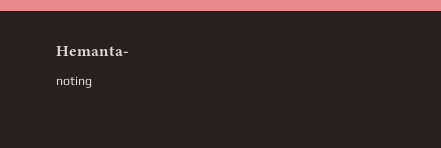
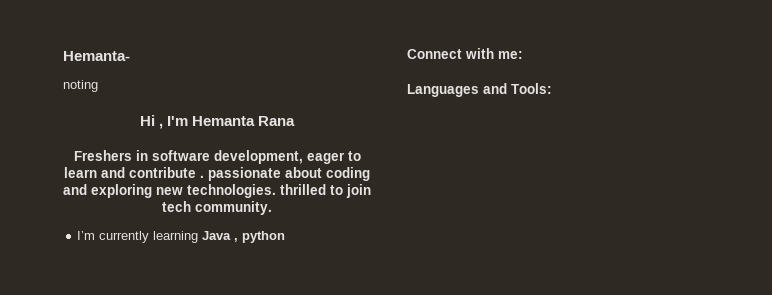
(92, 82) none -> [139,115,296,129] [73,150,361,164] [64,167,370,181] [63,184,371,198] [162,201,272,215] [77,231,286,243] [407,48,523,59] [407,83,552,97] // Hi , I'm Hemanta Rana // Freshers in software development, eager to learn and contribute . passionate about coding and exploring new technologies. thrilled to join tech community. // I’m currently learning Java , python // Connect with me: // Languages and Tools:

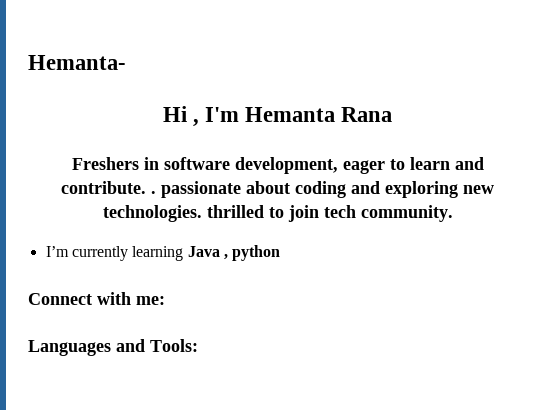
[63,80,98,92] // noting -> (126, 62) none
[129,167,196,178] contribute -> [61,181,146,194] contribute.

